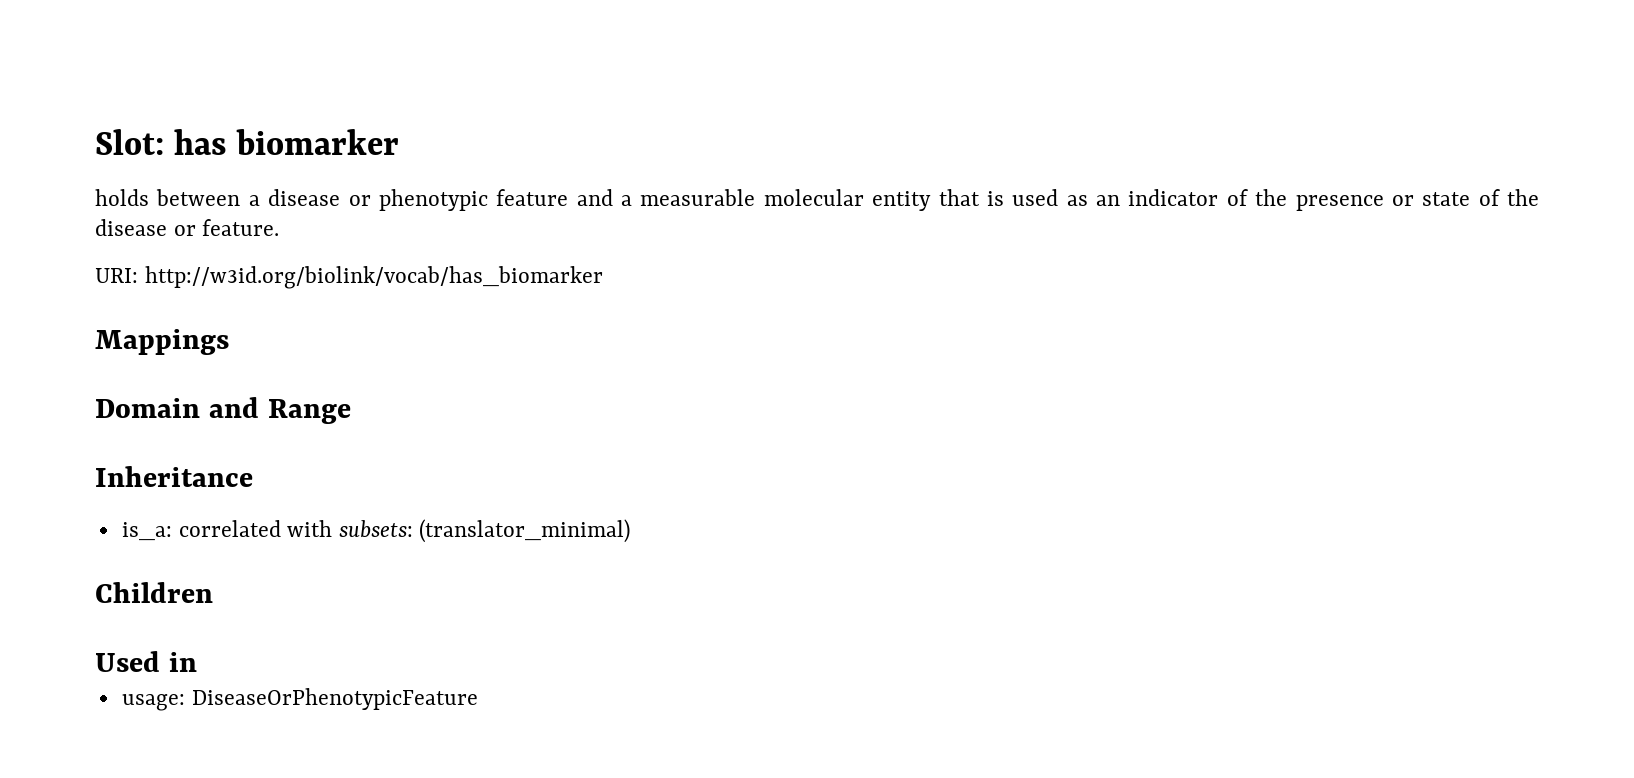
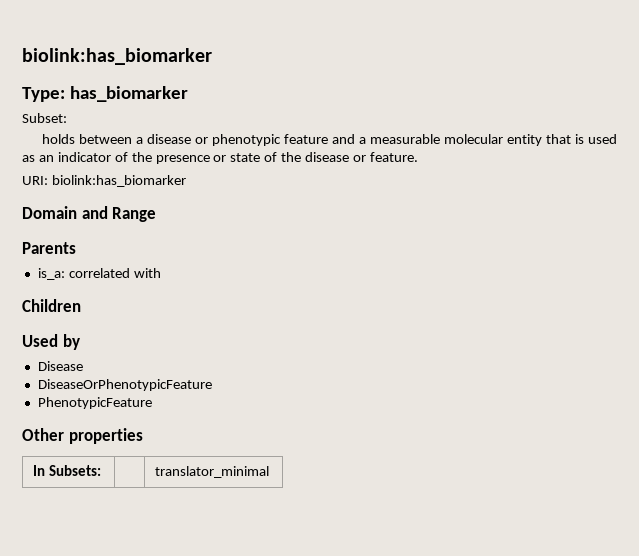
[95,129,399,155] Slot: has biomarker -> [22,48,212,65] [22,86,188,102] [22,113,67,123] biolink:has_biomarker // Type: has_biomarker // Subset:
[144,266,603,289] [95,329,229,355] http://w3id.org/biolink/vocab/has_biomarker // Mappings -> [51,175,186,187] biolink:has_biomarker
[95,466,253,487] Inheritance -> [22,242,76,254] Parents
[338,519,631,543] subsets: (translator_minimal) -> (161, 273) none
[168,652,197,672] [121,694,185,711] in // usage: -> [62,334,80,350] [37,361,83,371] by // Disease //
(478, 699) none -> [37,397,152,409] [22,428,143,444] [33,465,102,476] [155,466,270,478] // PhenotypicFeature // Other properties // In Subsets: | | translator_minimal

